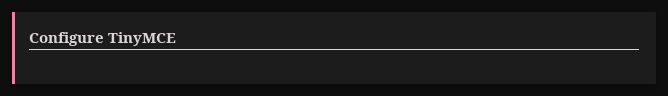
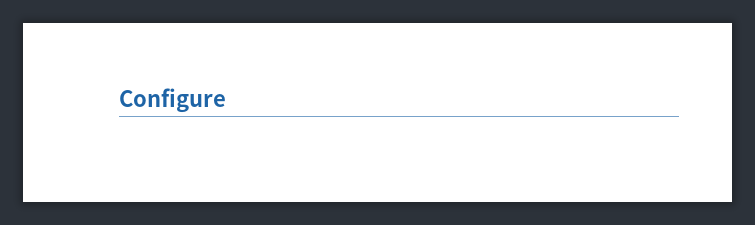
[108,32,177,46] TinyMCE -> (226, 100) none

